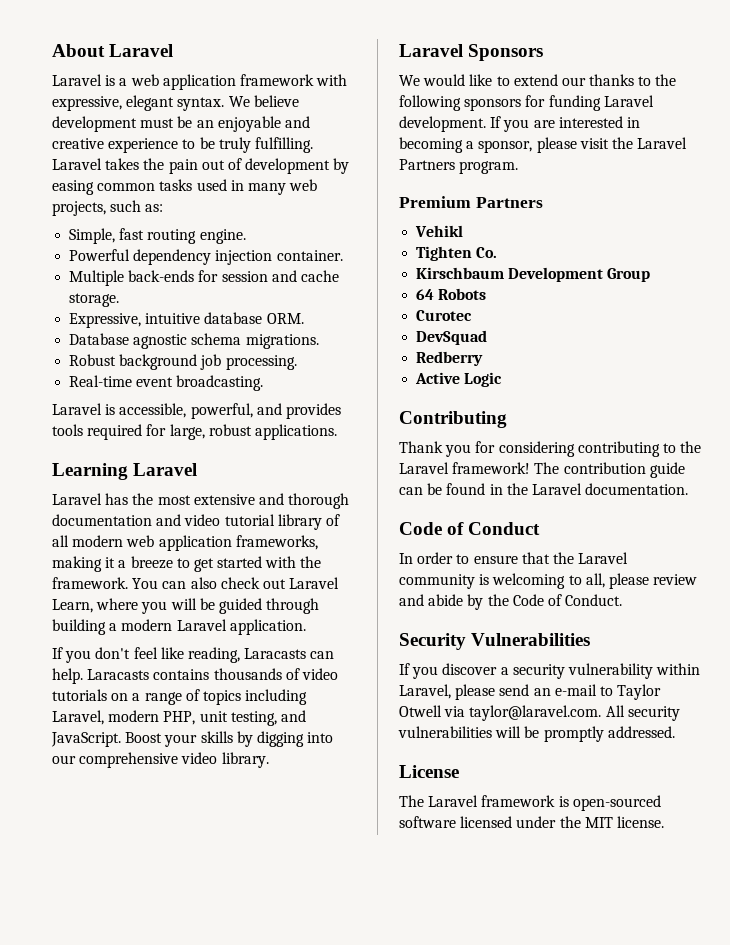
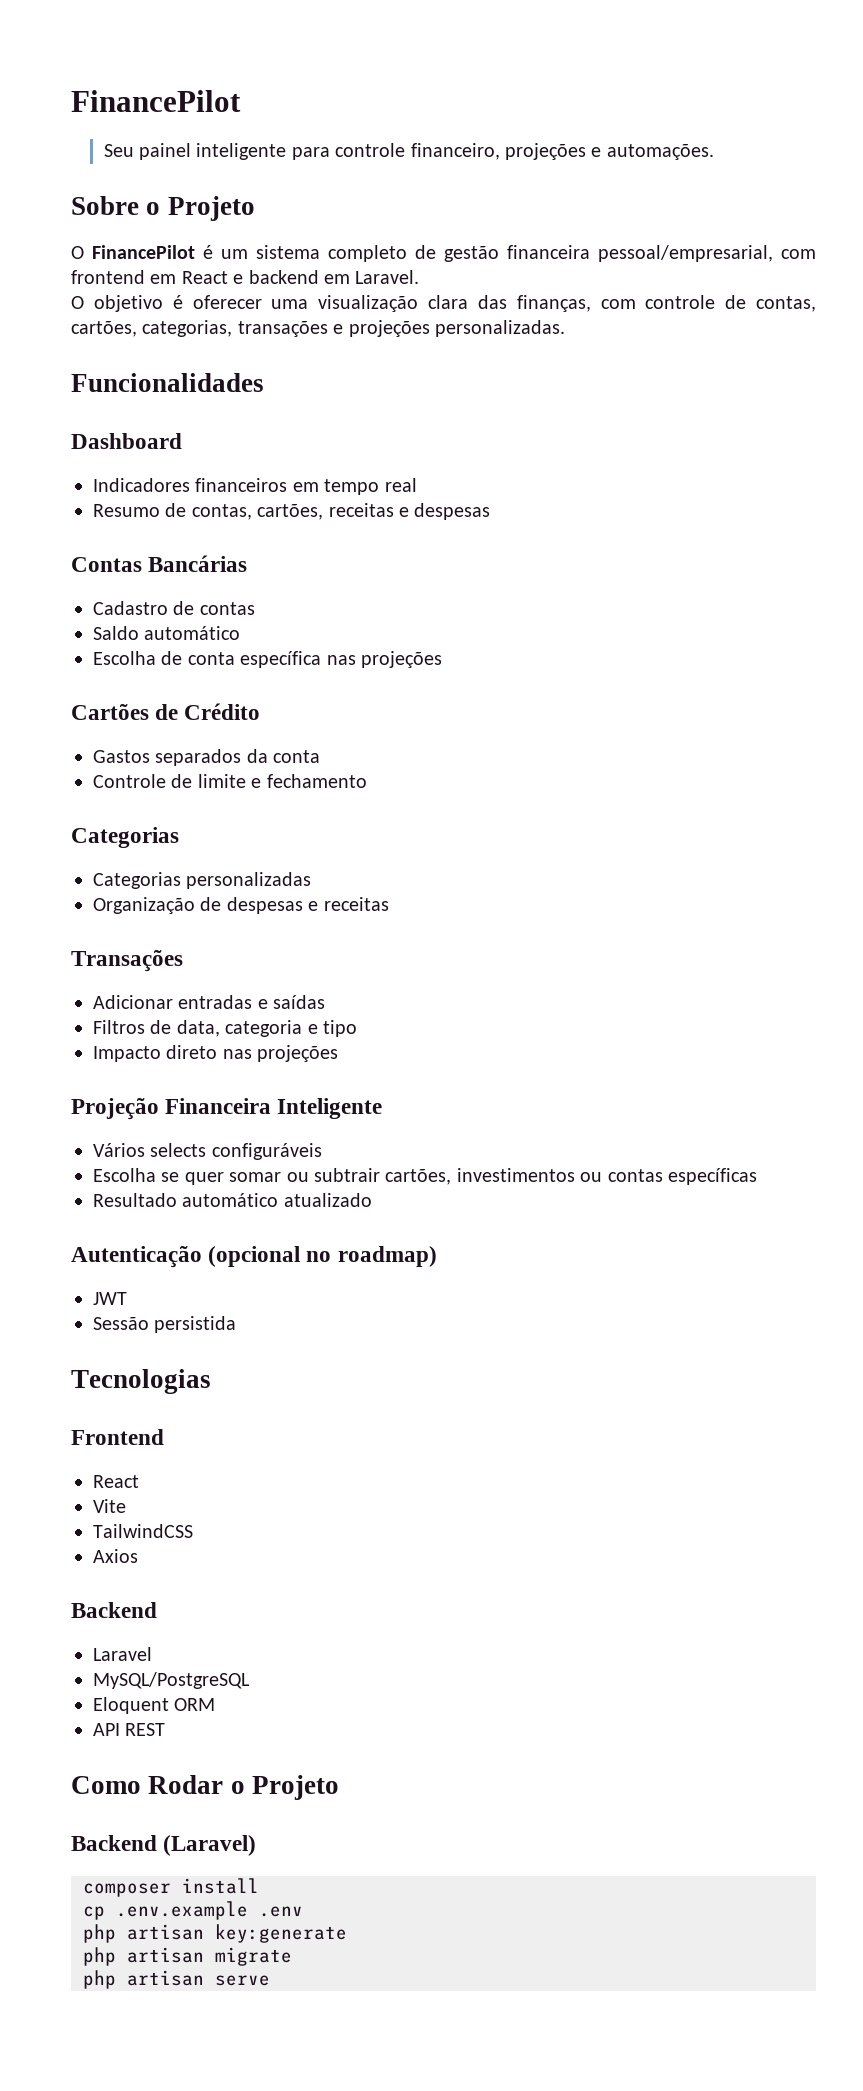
[52,44,174,57] [52,74,348,90] [52,95,299,111] [52,116,310,132] [52,137,313,153] [52,158,350,174] [52,179,318,195] [52,200,164,216] [69,228,246,244] [69,249,343,265] [69,270,339,286] [69,293,120,307] [69,312,304,328] [69,333,319,349] [69,354,297,370] [69,375,264,391] [52,403,341,419] [52,424,337,440] [52,463,198,480] [52,493,350,509] [52,514,340,530] [52,535,318,551] [52,556,322,572] [52,577,340,589] [52,598,320,614] [52,619,306,635] [52,647,335,663] [52,668,338,684] [52,689,308,705] [52,710,306,726] [51,731,334,747] [52,752,269,768] [399,44,544,61] [399,74,677,86] [399,95,654,111] [399,116,640,132] [399,137,688,153] [399,159,519,174] [399,196,543,208] [415,225,464,237] [416,246,498,261] [416,267,651,282] [416,288,487,300] [416,310,473,321] [416,330,488,345] [416,351,484,366] [415,372,503,387] [399,411,507,428] [399,441,702,457] [399,462,685,478] [399,483,689,495] [399,522,541,535] [399,552,629,564] [399,573,698,589] [399,594,623,610] [399,633,591,650] [399,663,701,679] [399,684,662,700] [399,705,680,721] [398,726,675,742] [399,765,459,778] [399,795,661,811] [399,816,664,828] About Laravel // Laravel is a web application framework with expressive, elegant syntax. We believe development must be an enjoyable and creative experience to be truly fulfilling. Laravel takes the pain out of development by easing common tasks used in many web projects, such as: // Simple, fast routing engine. // Powerful dependency injection container. // Multiple back-ends for session and cache storage. // Expressive, intuitive database ORM. // Database agnostic schema migrations. // Robust background job processing. // Real-time event broadcasting. // Laravel is accessible, powerful, and provides tools required for large, robust applications. // Learning Laravel // Laravel has the most extensive and thorough documentation and video tutorial library of all modern web application frameworks, making it a breeze to get started with the framework. You can also check out Laravel Learn, where you will be guided through building a modern Laravel application. // If you don't feel like reading, Laracasts can help. Laracasts contains thousands of video tutorials on a range of topics including Laravel, modern PHP, unit testing, and JavaScript. Boost your skills by digging into our comprehensive video library. // Laravel Sponsors // We would like to extend our thanks to the following sponsors for funding Laravel development. If you are interested in becoming a sponsor, please visit the Laravel Partners program. // Premium Partners // Vehikl // Tighten Co. // Kirschbaum Development Group // 64 Robots // Curotec // DevSquad // Redberry // Active Logic // Contributing // Thank you for considering contributing to the Laravel framework! The contribution guide can be found in the Laravel documentation. // Code of Conduct // In order to ensure that the Laravel community is welcoming to all, please review and abide by the Code of Conduct. // Security Vulnerabilities // If you discover a security vulnerability within Laravel, please send an e-mail to Taylor Otwell via taylor@laravel.com. All security vulnerabilities will be promptly addressed. // License // The Laravel framework is open-sourced software licensed under the MIT license. -> [71,90,241,112] [103,143,714,160] [71,196,255,221] [71,245,816,262] [71,270,420,284] [71,295,816,312] [71,320,565,337] [71,373,264,392] [71,433,182,449] [93,478,417,495] [93,503,491,520] [71,555,248,572] [93,601,255,615] [93,626,241,640] [93,651,442,668] [71,703,261,720] [93,749,321,766] [93,774,367,788] [71,827,179,848] [93,872,312,889] [93,897,389,914] [71,950,183,972] [93,995,326,1009] [93,1020,357,1037] [93,1045,339,1062] [71,1098,383,1120] [93,1143,322,1160] [93,1168,757,1185] [93,1193,372,1207] [71,1246,437,1268] [93,1292,127,1305] [93,1316,237,1333] [71,1369,211,1394] [71,1429,164,1445] [93,1475,139,1488] [93,1499,126,1513] [93,1524,193,1538] [93,1549,138,1563] [71,1602,157,1618] [93,1647,152,1661] [93,1672,250,1689] [93,1697,216,1714] [93,1723,166,1736] [71,1775,339,1800] [71,1835,257,1856] [83,1878,259,1897] [83,1901,303,1920] [83,1924,347,1943] [83,1947,292,1966] [83,1970,270,1989] FinancePilot // Seu painel inteligente para controle financeiro, projeções e automações. // Sobre o Projeto // O FinancePilot é um sistema completo de gestão financeira pessoal/empresarial, com frontend em React e backend em Laravel. // O objetivo é oferecer uma visualização clara das finanças, com controle de contas, cartões, categorias, transações e projeções personalizadas. // Funcionalidades // Dashboard // Indicadores financeiros em tempo real // Resumo de contas, cartões, receitas e despesas // Contas Bancárias // Cadastro de contas // Saldo automático // Escolha de conta específica nas projeções // Cartões de Crédito // Gastos separados da conta // Controle de limite e fechamento // Categorias // Categorias personalizadas // Organização de despesas e receitas // Transações // Adicionar entradas e saídas // Filtros de data, categoria e tipo // Impacto direto nas projeções // Projeção Financeira Inteligente // Vários selects configuráveis // Escolha se quer somar ou subtrair cartões, investimentos ou contas específicas // Resultado automático atualizado // Autenticação (opcional no roadmap) // JWT // Sessão persistida // Tecnologias // Frontend // React // Vite // TailwindCSS // Axios // Backend // Laravel // MySQL/PostgreSQL // Eloquent ORM // API REST // Como Rodar o Projeto // Backend (Laravel) // composer install // cp .env.example .env // php artisan key:generate // php artisan migrate // php artisan serve

